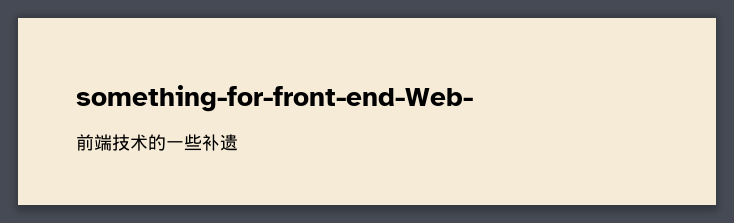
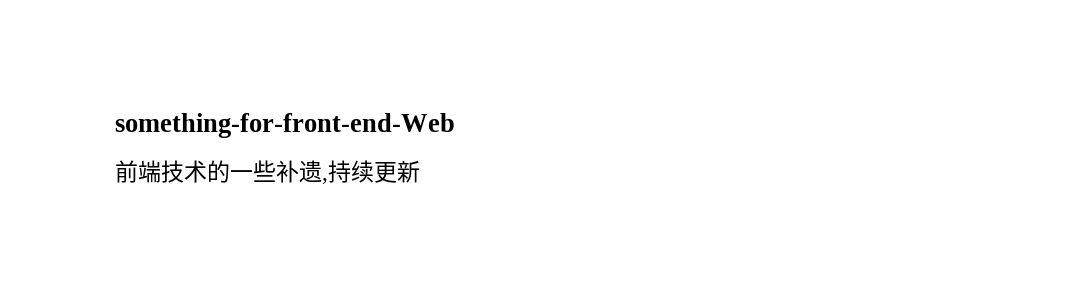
[76,85,473,112] something-for-front-end-Web- -> [115,113,455,138] something-for-front-end-Web
(238, 142) none -> [322,160,420,184] ,持续更新

